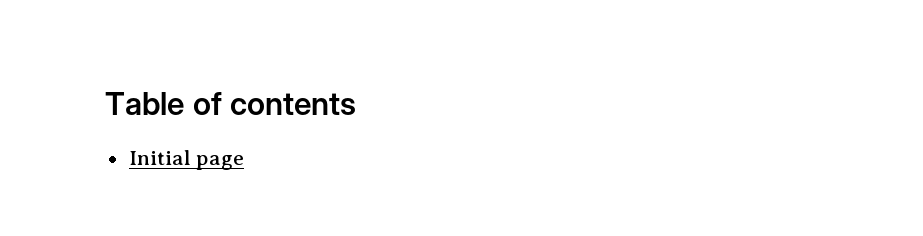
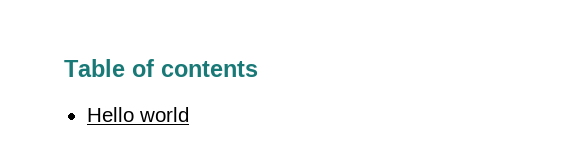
[128,150,245,170] Initial page -> [86,107,189,122] Hello world

